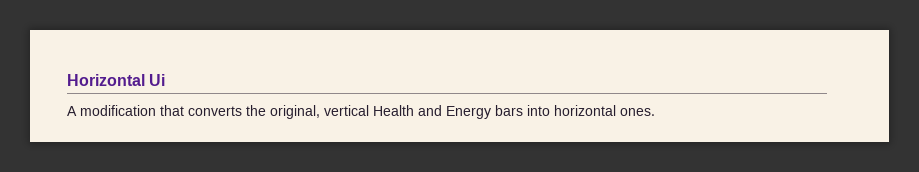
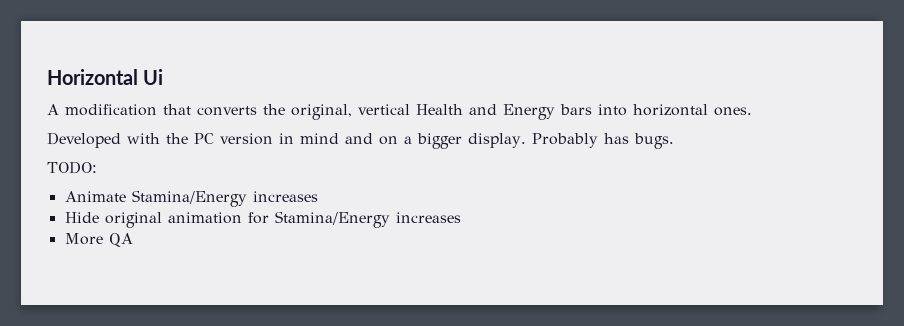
(655, 112) none -> [47,132,674,149] [47,161,97,174] [64,190,318,207] [64,211,461,228] [64,233,133,247] // Developed with the PC version in mind and on a bigger display. Probably has bugs. // TODO: // Animate Stamina/Energy increases // Hide original animation for Stamina/Energy increases // More QA

